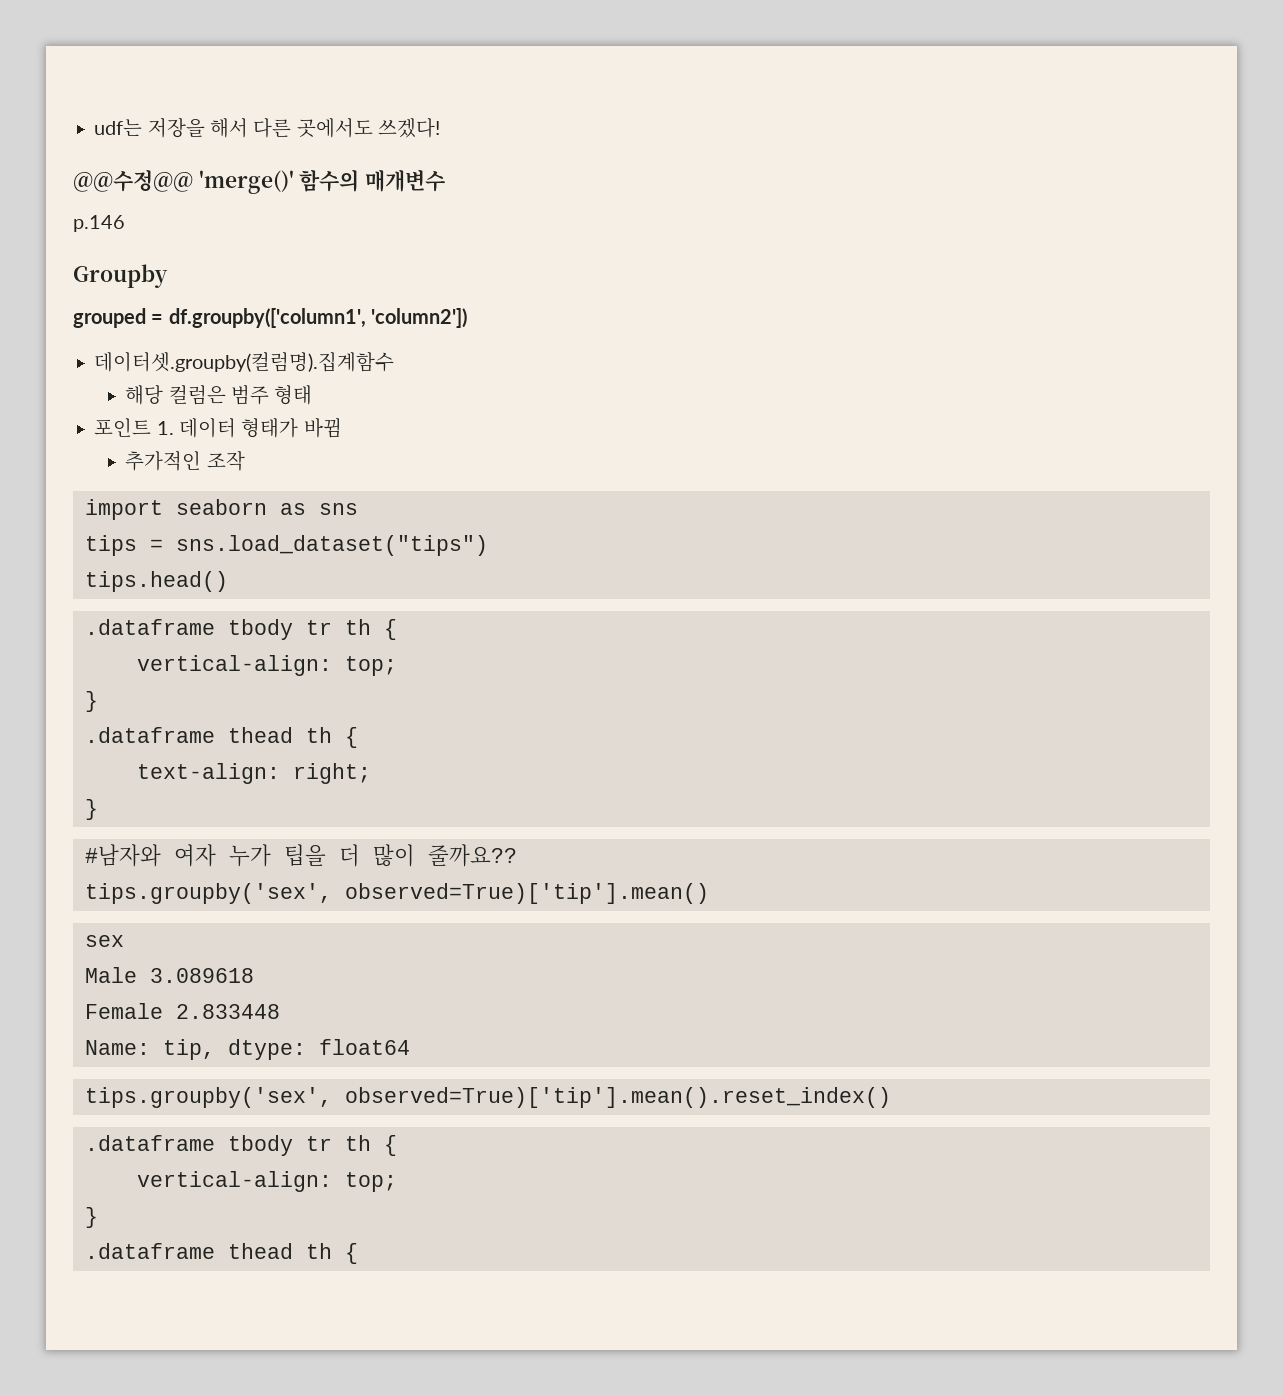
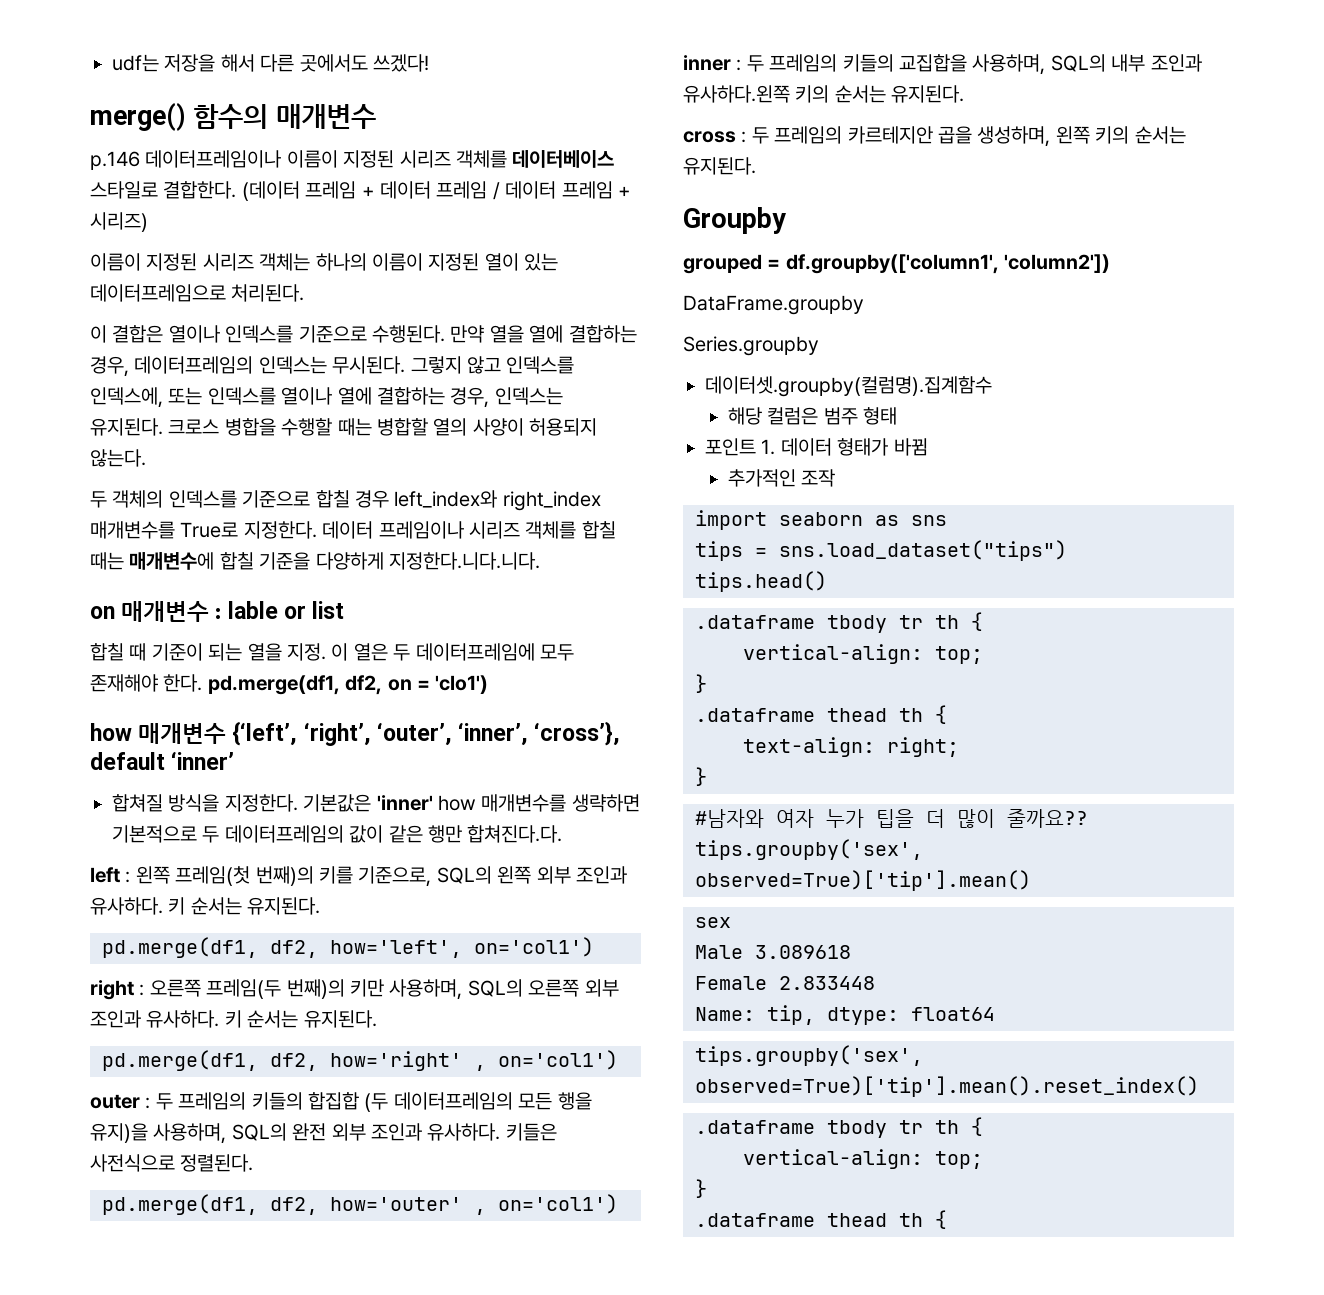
[73,170,294,194] @@수정@@ 'merge()' -> [90,102,186,131] merge()
(125, 223) none -> [145,150,615,168] [90,181,631,201] [90,212,148,232] [90,253,559,271] [90,284,305,302] [90,325,637,343] [90,356,575,377] [90,387,563,408] [90,418,598,436] [90,449,146,467] [90,490,601,511] [90,521,616,539] [90,552,540,570] [90,601,345,622] [90,643,574,661] [90,674,489,695] [90,721,621,746] [90,751,235,770] [112,794,640,812] [112,825,563,843] [90,866,627,887] [90,897,321,915] [102,937,594,958] [90,979,619,1000] [90,1010,377,1028] [102,1050,618,1071] [90,1092,592,1112] [90,1123,557,1144] [90,1154,254,1172] [102,1194,618,1215] [683,54,1202,75] [683,85,965,103] [683,126,1186,147] [683,157,756,175] 데이터프레임이나 이름이 지정된 시리즈 객체를 데이터베이스 스타일로 결합한다. (데이터 프레임 + 데이터 프레임 / 데이터 프레임 + 시리즈) // 이름이 지정된 시리즈 객체는 하나의 이름이 지정된 열이 있는 데이터프레임으로 처리된다. // 이 결합은 열이나 인덱스를 기준으로 수행된다. 만약 열을 열에 결합하는 경우, 데이터프레임의 인덱스는 무시된다. 그렇지 않고 인덱스를 인덱스에, 또는 인덱스를 열이나 열에 결합하는 경우, 인덱스는 유지된다. 크로스 병합을 수행할 때는 병합할 열의 사양이 허용되지 않는다. // 두 객체의 인덱스를 기준으로 합칠 경우 left_index와 right_index 매개변수를 True로 지정한다. 데이터 프레임이나 시리즈 객체를 합칠 때는 매개변수에 합칠 기준을 다양하게 지정한다.니다.니다. // on 매개변수 : lable or list // 합칠 때 기준이 되는 열을 지정. 이 열은 두 데이터프레임에 모두 존재해야 한다. pd.merge(df1, df2, on = 'clo1') // how 매개변수 {‘left’, ‘right’, ‘outer’, ‘inner’, ‘cross’}, default ‘inner’ // 합쳐질 방식을 지정한다. 기본값은 'inner' how 매개변수를 생략하면 기본적으로 두 데이터프레임의 값이 같은 행만 합쳐진다.다. // left : 왼쪽 프레임(첫 번째)의 키를 기준으로, SQL의 왼쪽 외부 조인과 유사하다. 키 순서는 유지된다. // pd.merge(df1, df2, how='left', on='col1') // right : 오른쪽 프레임(두 번째)의 키만 사용하며, SQL의 오른쪽 외부 조인과 유사하다. 키 순서는 유지된다. // pd.merge(df1, df2, how='right' , on='col1') // outer : 두 프레임의 키들의 합집합 (두 데이터프레임의 모든 행을 유지)을 사용하며, SQL의 완전 외부 조인과 유사하다. 키들은 사전식으로 정렬된다. // pd.merge(df1, df2, how='outer' , on='col1') // inner : 두 프레임의 키들의 교집합을 사용하며, SQL의 내부 조인과 유사하다.왼쪽 키의 순서는 유지된다. // cross : 두 프레임의 카르테지안 곱을 생성하며, 왼쪽 키의 순서는 유지된다.
(467, 318) none -> [683,295,864,315] [683,336,819,356] // DataFrame.groupby // Series.groupby

